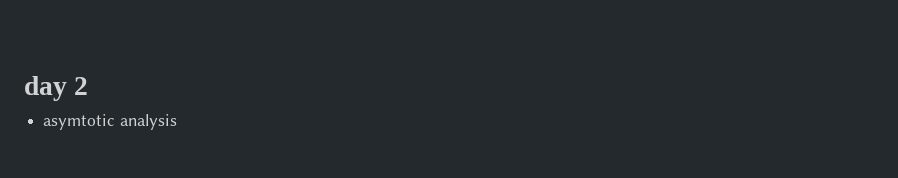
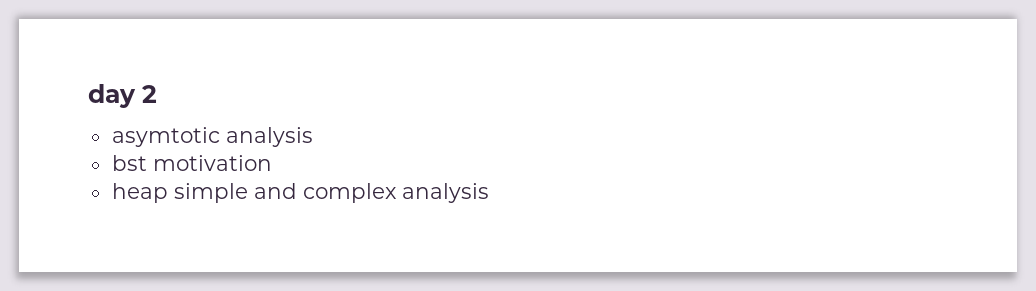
(177, 122) none -> [111,155,272,171] [111,183,489,203] // bst motivation // heap simple and complex analysis

